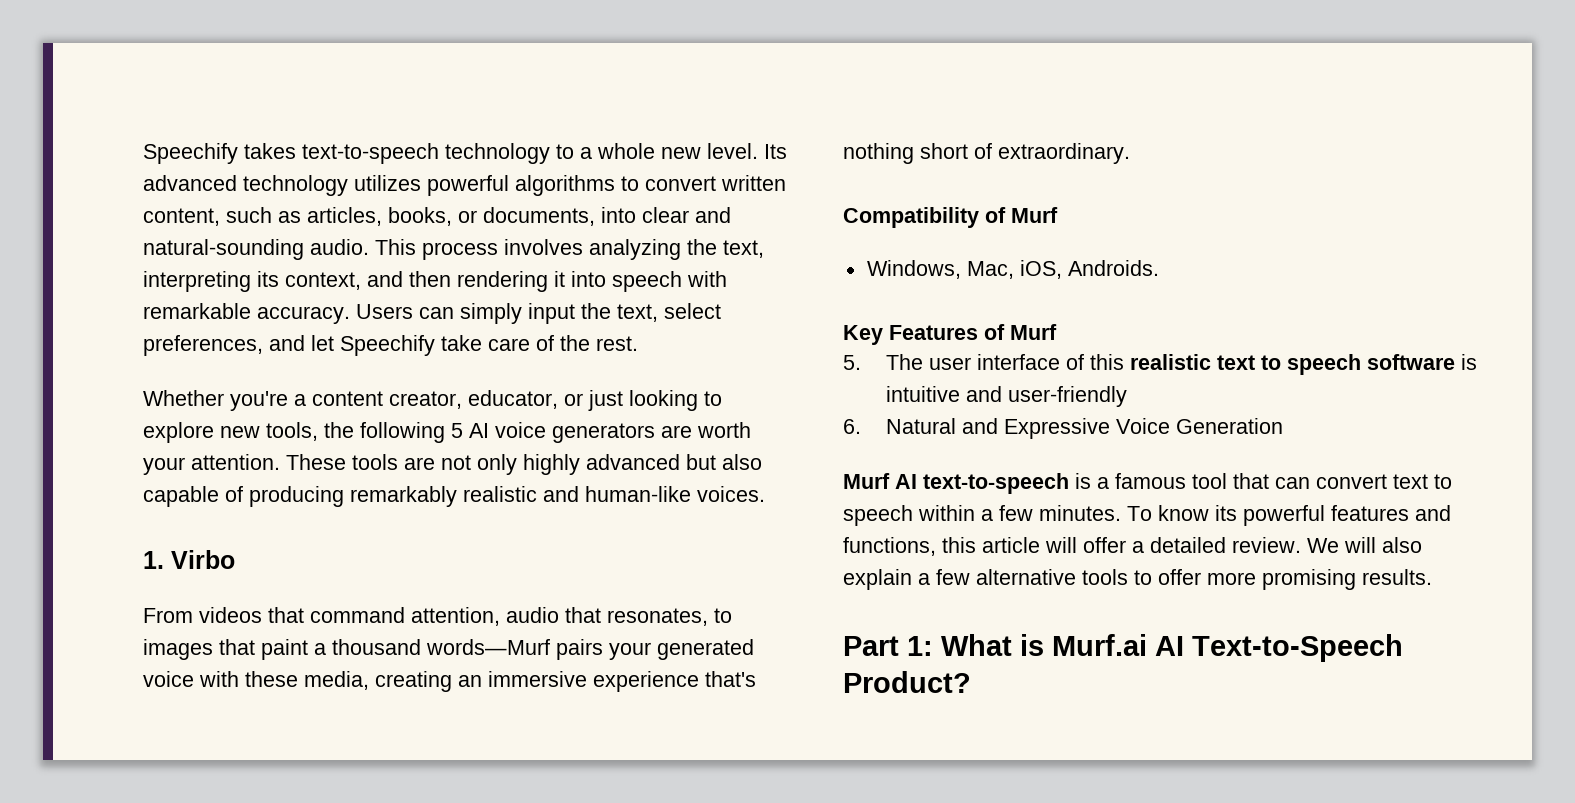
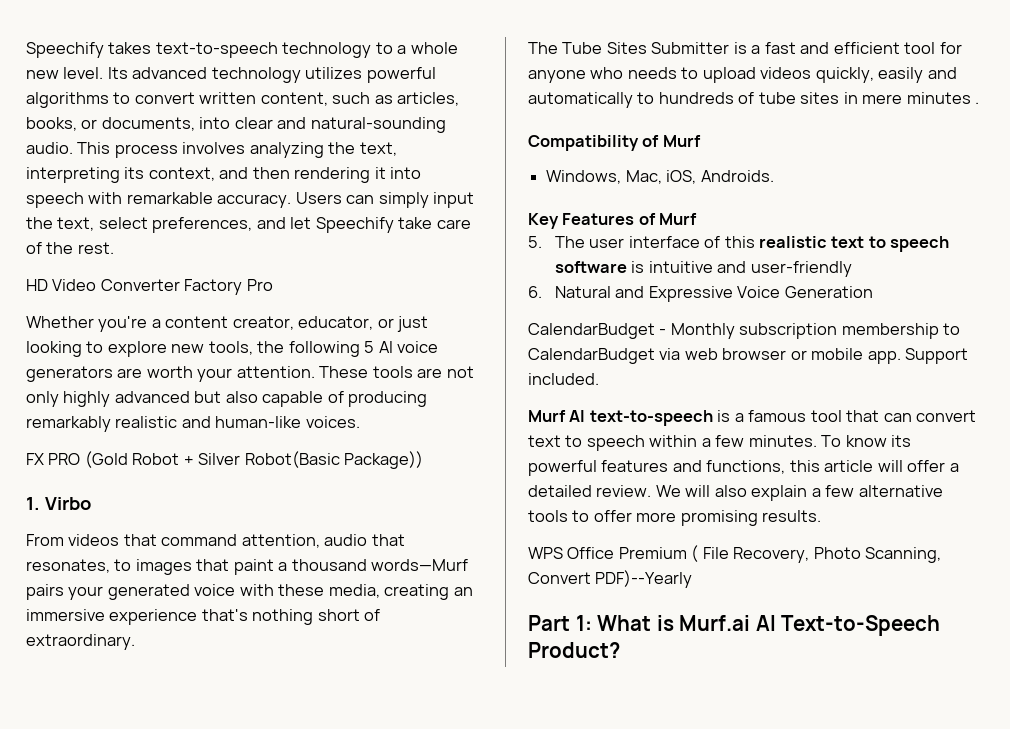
(638, 343) none -> [26,279,273,295] // HD Video Converter Factory Pro
(765, 494) none -> [26,451,424,469] // FX PRO (Gold Robot + Silver Robot(Basic Package))
(1130, 153) none -> [528,42,962,54] [528,67,957,83] [528,92,980,108] // The Tube Sites Submitter is a fast and efficient tool for anyone who needs to upload videos quickly, easily and automatically to hundreds of tube sites in mere minutes .
(1283, 426) none -> [528,323,961,339] [528,348,969,364] [528,373,599,385] // CalendarBudget - Monthly subscription membership to CalendarBudget via web browser or mobile app. Support included.
(1432, 577) none -> [528,545,942,563] [528,570,693,588] // WPS Office Premium ( File Recovery, Photo Scanning, Convert PDF)--Yearly

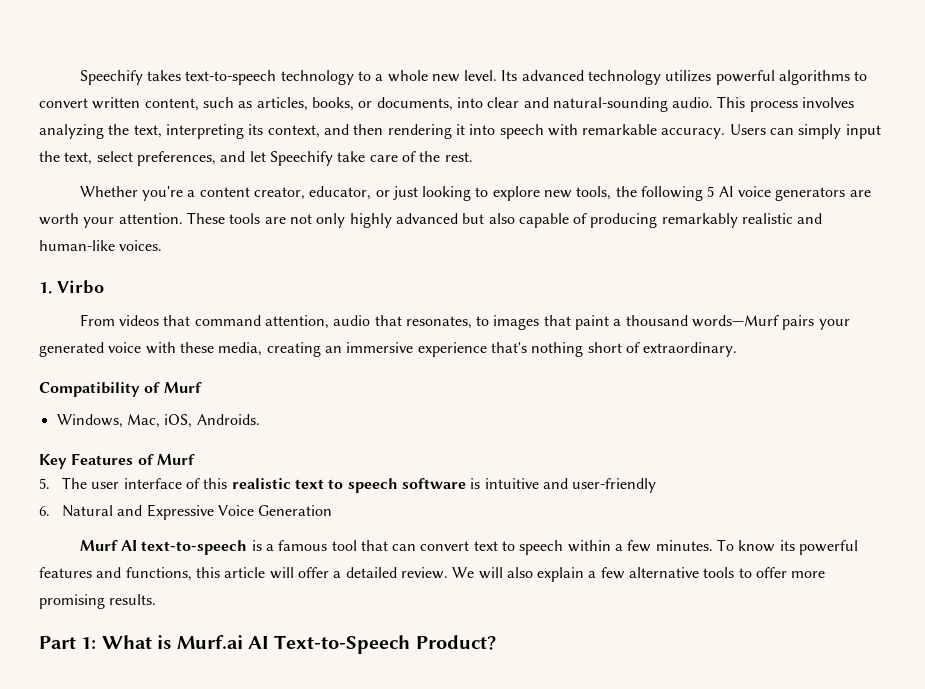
[26,279,273,295] // HD Video Converter Factory Pro -> (473, 157) none
[26,451,424,469] // FX PRO (Gold Robot + Silver Robot(Basic Package)) -> (163, 245) none
[528,42,962,54] [528,67,957,83] [528,92,980,108] // The Tube Sites Submitter is a fast and efficient tool for anyone who needs to upload videos quickly, easily and automatically to hundreds of tube sites in mere minutes . -> (738, 349) none
[528,323,961,339] [528,348,969,364] [528,373,599,385] // CalendarBudget - Monthly subscription membership to CalendarBudget via web browser or mobile app. Support included. -> (333, 510) none
[528,545,942,563] [528,570,693,588] // WPS Office Premium ( File Recovery, Photo Scanning, Convert PDF)--Yearly -> (157, 599) none

